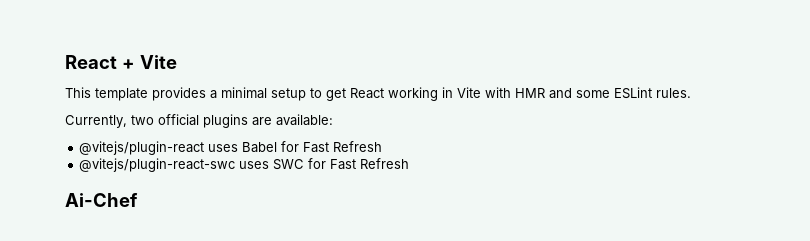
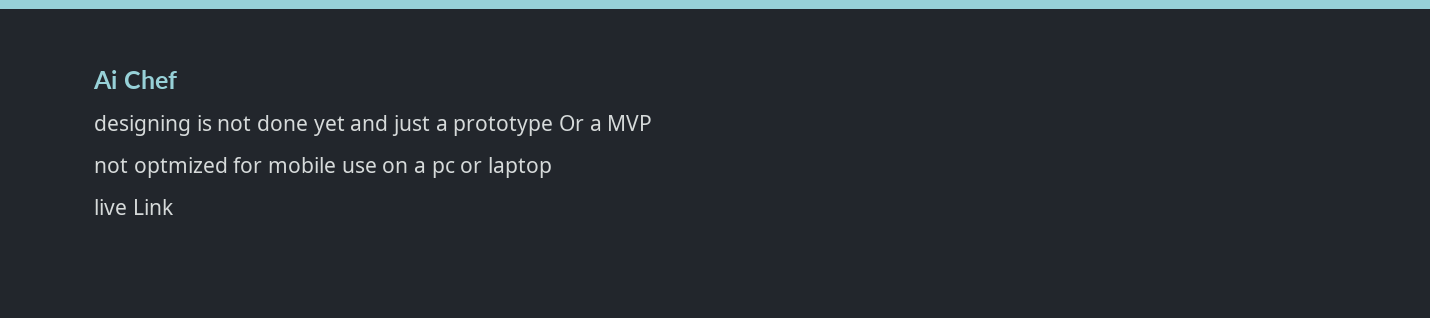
[65,55,177,69] [65,87,691,101] [65,114,333,128] [79,141,383,155] [79,158,410,172] [65,193,138,207] React + Vite // This template provides a minimal setup to get React working in Vite with HMR and some ESLint rules. // Currently, two official plugins are available: // @vitejs/plugin-react uses Babel for Fast Refresh // @vitejs/plugin-react-swc uses SWC for Fast Refresh // Ai-Chef -> [93,70,177,89] [94,115,653,136] [94,157,553,178] [94,199,174,215] Ai Chef // designing is not done yet and just a prototype Or a MVP // not optmized for mobile use on a pc or laptop // live Link

